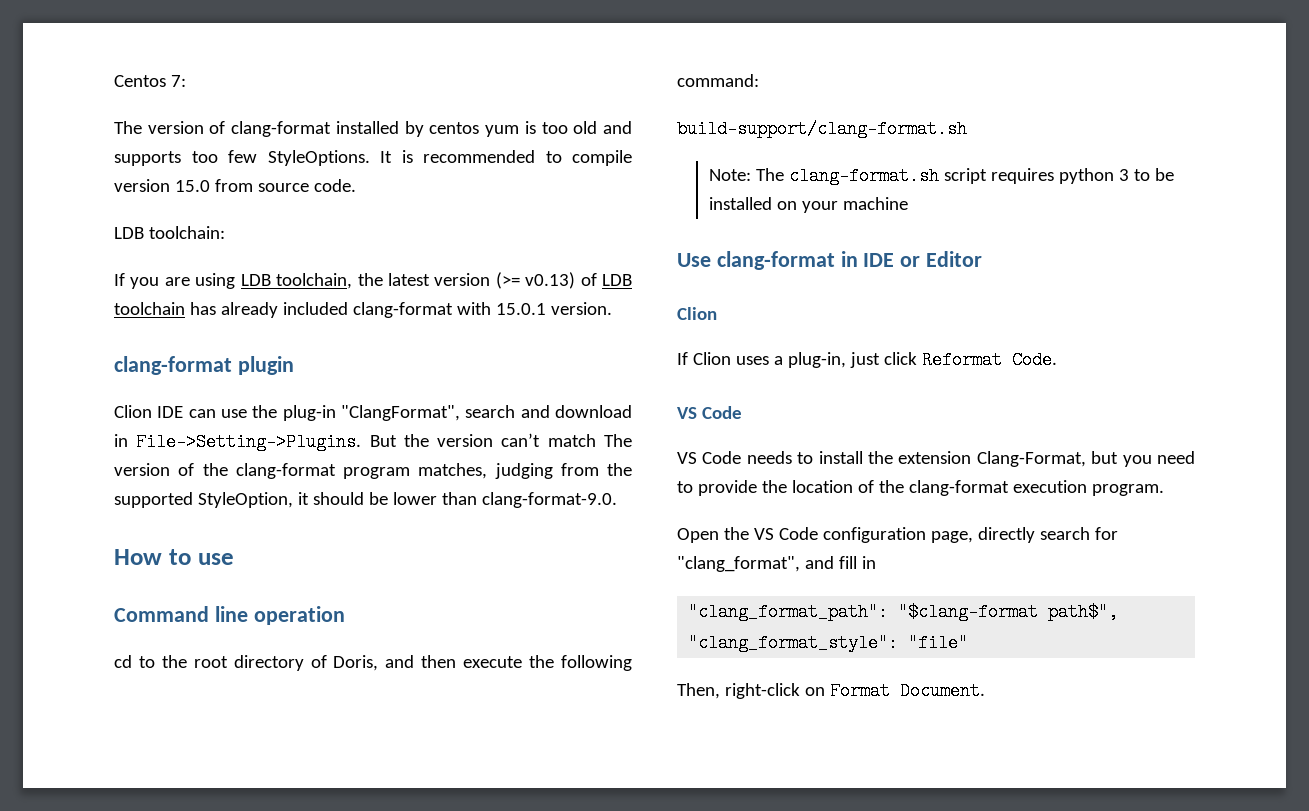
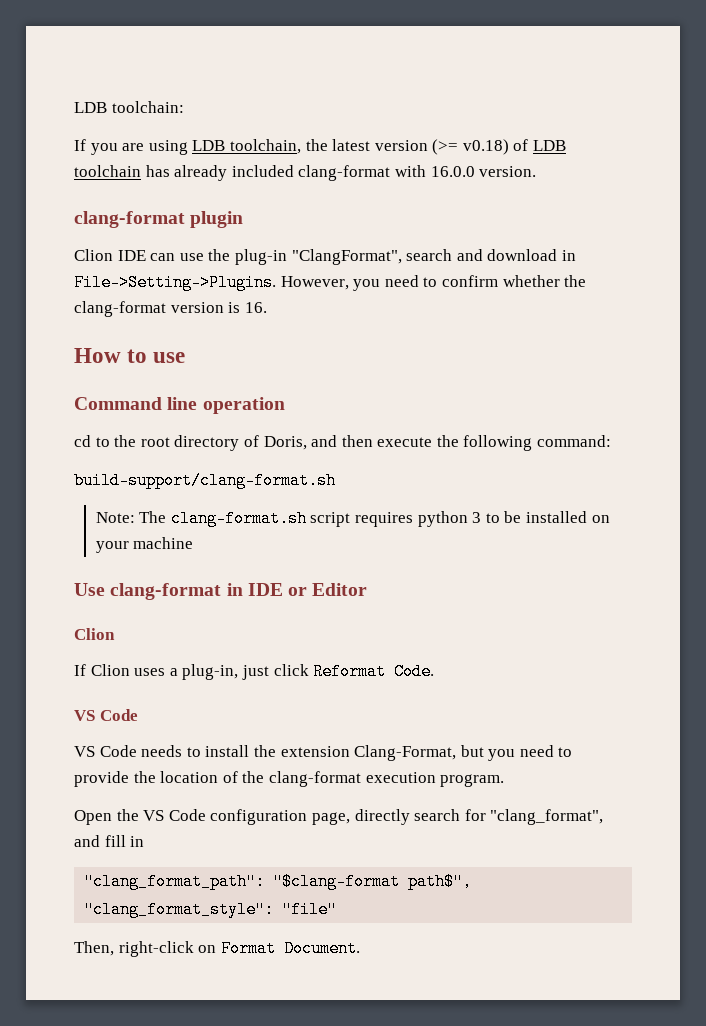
[114,75,186,87] [114,121,633,137] [114,150,632,166] [114,179,356,192] Centos 7: // The version of clang-format installed by centos yum is too old and supports too few StyleOptions. It is recommended to compile version 15.0 from source code. // -> (74, 107) none
[525,272,576,289] v0.13) -> [462,139,509,155] v0.18)
[495,303,546,315] 15.0.1 -> [430,166,475,177] 16.0.0
[369,433,632,447] [114,463,632,479] [114,492,617,508] But the version can’t match The version of the clang-format program matches, judging from the supported StyleOption, it should be lower than clang-format-9.0. -> [280,275,587,291] [74,301,267,317] However, you need to confirm whether the clang-format version is 16.

